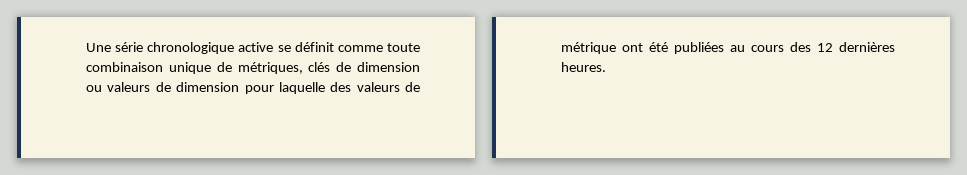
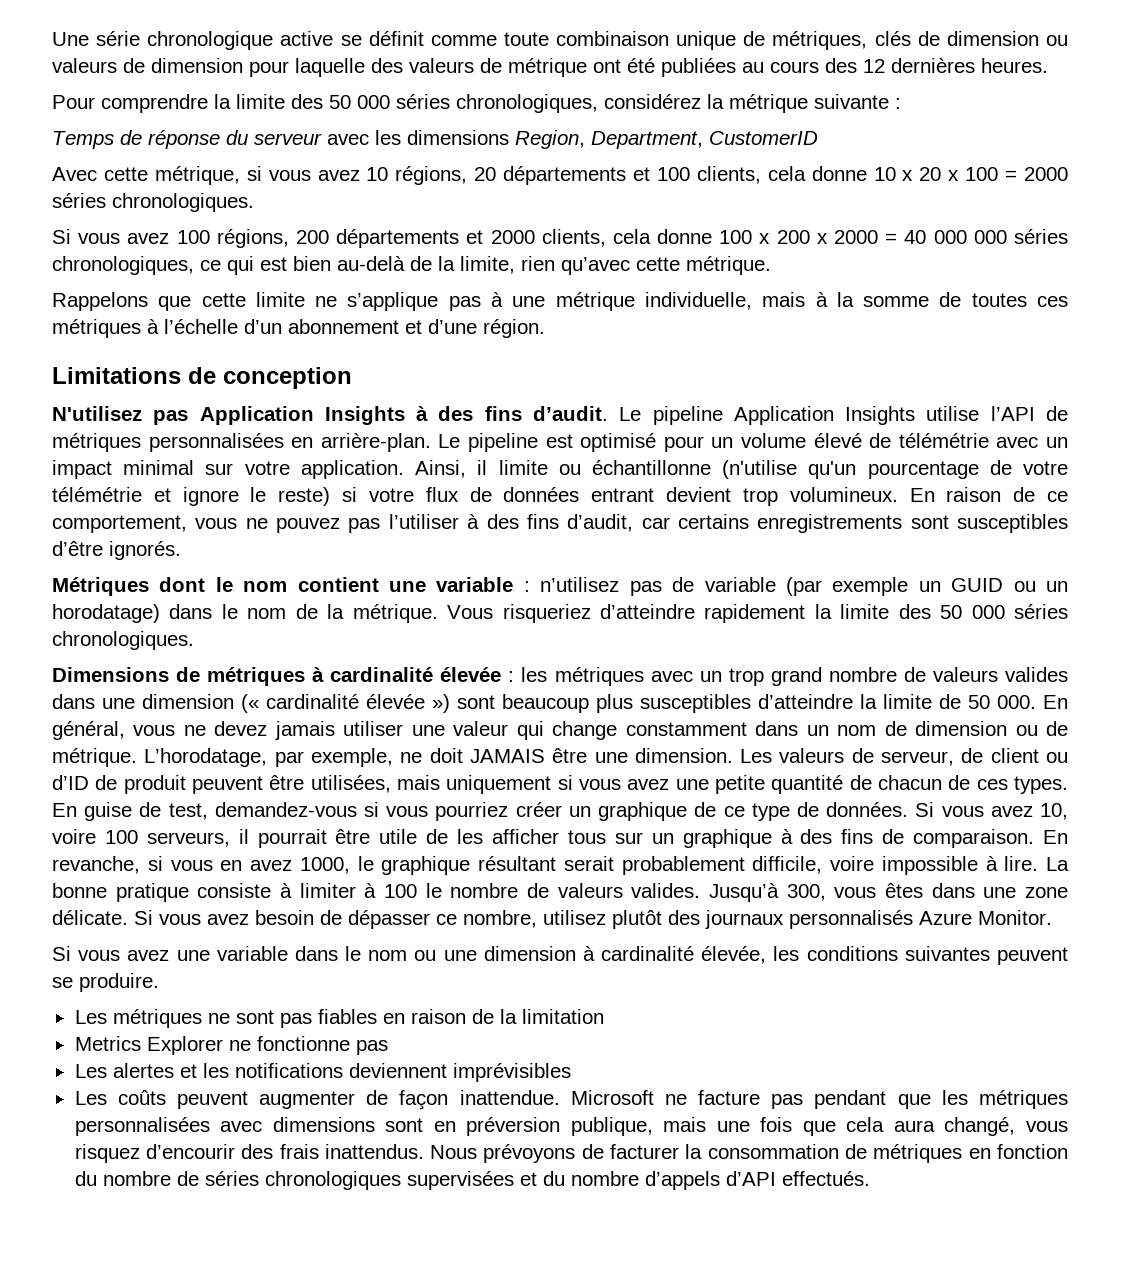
(606, 67) none -> [52,94,901,113] [52,130,818,149] [52,166,1069,185] [52,193,254,212] [52,229,1068,248] [52,256,771,275] [52,292,1068,311] [52,319,545,338] [52,367,352,389] [52,406,1069,425] [52,433,1069,452] [52,460,1068,479] [52,487,1069,506] [52,514,1068,533] [52,541,181,560] [52,577,1068,596] [52,604,1068,623] [52,631,194,650] [52,667,1068,686] [52,694,1068,713] [52,721,1069,740] [52,748,1068,767] [52,775,1069,794] [52,802,1068,821] [52,829,1069,848] [52,856,1069,875] [52,883,1068,902] [52,910,1052,929] [52,946,1068,965] [52,973,159,992] [74,1009,604,1028] [74,1036,388,1055] [74,1063,571,1082] [74,1090,1068,1110] [74,1117,1068,1136] [74,1144,1069,1163] [74,1171,870,1190] // Pour comprendre la limite des 50 000 séries chronologiques, considérez la métrique suivante : // Temps de réponse du serveur avec les dimensions Region, Department, CustomerID // Avec cette métrique, si vous avez 10 régions, 20 départements et 100 clients, cela donne 10 x 20 x 100 = 2000 séries chronologiques. // Si vous avez 100 régions, 200 départements et 2000 clients, cela donne 100 x 200 x 2000 = 40 000 000 séries chronologiques, ce qui est bien au-delà de la limite, rien qu’avec cette métrique. // Rappelons que cette limite ne s’applique pas à une métrique individuelle, mais à la somme de toutes ces métriques à l’échelle d’un abonnement et d’une région. // Limitations de conception // N'utilisez pas Application Insights à des fins d’audit. Le pipeline Application Insights utilise l’API de métriques personnalisées en arrière-plan. Le pipeline est optimisé pour un volume élevé de télémétrie avec un impact minimal sur votre application. Ainsi, il limite ou échantillonne (n'utilise qu'un pourcentage de votre télémétrie et ignore le reste) si votre flux de données entrant devient trop volumineux. En raison de ce comportement, vous ne pouvez pas l’utiliser à des fins d’audit, car certains enregistrements sont susceptibles d’être ignorés. // Métriques dont le nom contient une variable : n’utilisez pas de variable (par exemple un GUID ou un horodatage) dans le nom de la métrique. Vous risqueriez d’atteindre rapidement la limite des 50 000 séries chronologiques. // Dimensions de métriques à cardinalité élevée : les métriques avec un trop grand nombre de valeurs valides dans une dimension (« cardinalité élevée ») sont beaucoup plus susceptibles d’atteindre la limite de 50 000. En général, vous ne devez jamais utiliser une valeur qui change constamment dans un nom de dimension ou de métrique. L’horodatage, par exemple, ne doit JAMAIS être une dimension. Les valeurs de serveur, de client ou d’ID de produit peuvent être utilisées, mais uniquement si vous avez une petite quantité de chacun de ces types. En guise de test, demandez-vous si vous pourriez créer un graphique de ce type de données. Si vous avez 10, voire 100 serveurs, il pourrait être utile de les afficher tous sur un graphique à des fins de comparaison. En revanche, si vous en avez 1000, le graphique résultant serait probablement difficile, voire impossible à lire. La bonne pratique consiste à limiter à 100 le nombre de valeurs valides. Jusqu’à 300, vous êtes dans une zone délicate. Si vous avez besoin de dépasser ce nombre, utilisez plutôt des journaux personnalisés Azure Monitor. // Si vous avez une variable dans le nom ou une dimension à cardinalité élevée, les conditions suivantes peuvent se produire. // Les métriques ne sont pas fiables en raison de la limitation // Metrics Explorer ne fonctionne pas // Les alertes et les notifications deviennent imprévisibles // Les coûts peuvent augmenter de façon inattendue. Microsoft ne facture pas pendant que les métriques personnalisées avec dimensions sont en préversion publique, mais une fois que cela aura changé, vous risquez d’encourir des frais inattendus. Nous prévoyons de facturer la consommation de métriques en fonction du nombre de séries chronologiques supervisées et du nombre d’appels d’API effectués.

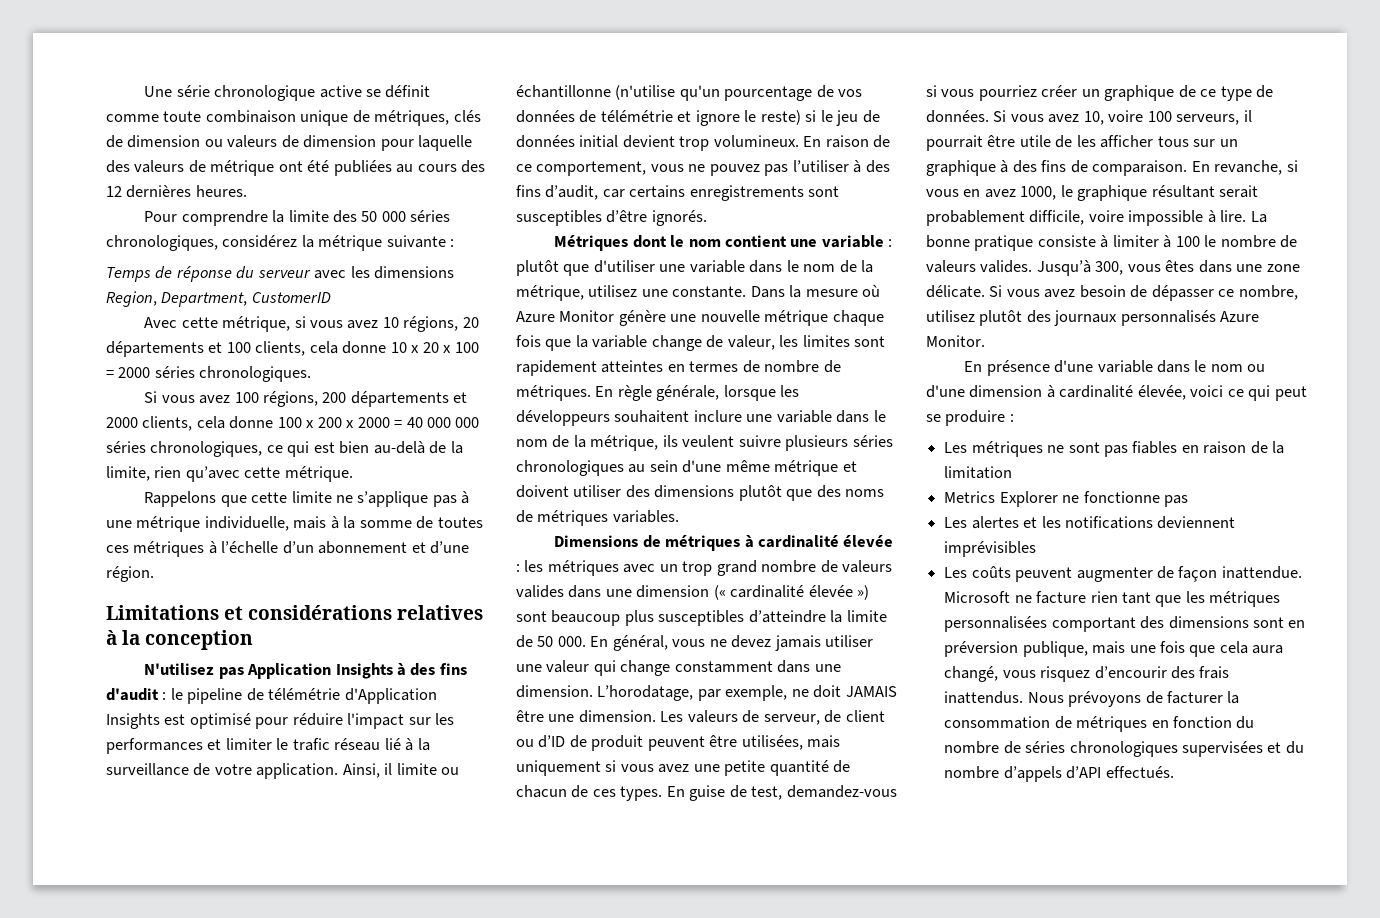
[188,367,216,384] de -> [224,605,484,620] [106,630,141,645] et considérations relatives à la
[533,406,1069,425] [52,433,1069,452] [52,460,234,479] d’audit. Le pipeline Application Insights utilise l’API de métriques personnalisées en arrière-plan. Le pipeline est optimisé pour un volume élevé de télémétrie avec un impact minimal sur -> [106,688,437,704] [106,713,455,729] [106,738,430,754] [106,763,211,776] d'audit : le pipeline de télémétrie d'Application Insights est optimisé pour réduire l'impact sur les performances et limiter le trafic réseau lié à la surveillance de
[1022,461,1068,475] votre -> [838,89,863,97] [516,110,597,123] vos données de
[368,487,459,502] votre flux -> [820,110,859,126] le jeu
[591,488,655,502] entrant -> [579,135,619,148] initial
[540,577,1068,596] [52,604,1068,623] [52,631,194,650] n’utilisez pas de variable (par exemple un GUID ou un horodatage) dans le nom de la métrique. Vous risqueriez d’atteindre rapidement la limite des 50 000 séries chronologiques. -> [516,260,874,276] [516,284,881,301] [516,310,884,326] [516,335,886,351] [516,360,841,376] [516,385,800,401] [516,410,886,426] [516,435,893,451] [516,460,857,476] [516,485,885,501] [516,510,679,526] plutôt que d'utiliser une variable dans le nom de la métrique, utilisez une constante. Dans la mesure où Azure Monitor génère une nouvelle métrique chaque fois que la variable change de valeur, les limites sont rapidement atteintes en termes de nombre de métriques. En règle générale, lorsque les développeurs souhaitent inclure une variable dans le nom de la métrique, ils veulent suivre plusieurs séries chronologiques au sein d'une même métrique et doivent utiliser des dimensions plutôt que des noms de métriques variables.
[806,721,1069,736] [52,748,137,767] un nom de dimension ou de métrique. -> [814,664,841,672] [516,685,593,698] une dimension.
[52,946,210,961] Si vous avez une -> [964,360,1094,376] En présence d'une
[443,950,477,961] une -> [926,385,965,398] d'une
[773,946,1068,965] [52,973,159,992] les conditions suivantes peuvent se produire. -> [1190,385,1307,401] [926,410,1014,426] voici ce qui peut se produire :
[771,1090,887,1109] pas pendant -> [1090,591,1151,604] rien tant
[220,1121,263,1132] avec -> [1051,616,1165,632] comportant des

